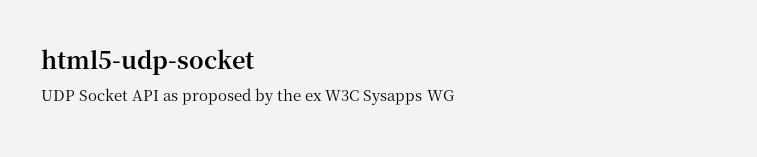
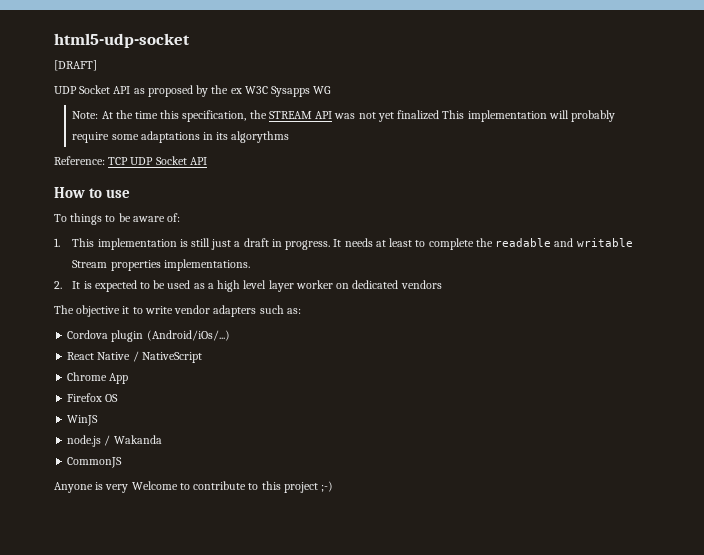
(255, 62) none -> [54,60,97,71] // [DRAFT]
(454, 95) none -> [72,110,616,122] [72,131,290,143] [54,156,207,165] [54,187,131,198] [54,213,181,225] [54,238,633,250] [72,259,250,271] [54,280,442,292] [54,305,301,317] [67,330,230,342] [67,351,202,363] [67,372,129,384] [67,393,119,402] [67,415,99,426] [67,435,162,447] [67,457,123,468] [54,481,334,493] // Note: At the time this specification, the STREAM API was not yet finalized This implementation will probably require some adaptations in its algorythms // Reference: TCP UDP Socket API // How to use // To things to be aware of: // 1. This implementation is still just a draft in progress. It needs at least to complete the readable and writable Stream properties implementations. // 2. It is expected to be used as a high level layer worker on dedicated vendors // The objective it to write vendor adapters such as: // Cordova plugin (Android/iOs/...) // React Native / NativeScript // Chrome App // Firefox OS // WinJS // node.js / Wakanda // CommonJS // Anyone is very Welcome to contribute to this project ;-)

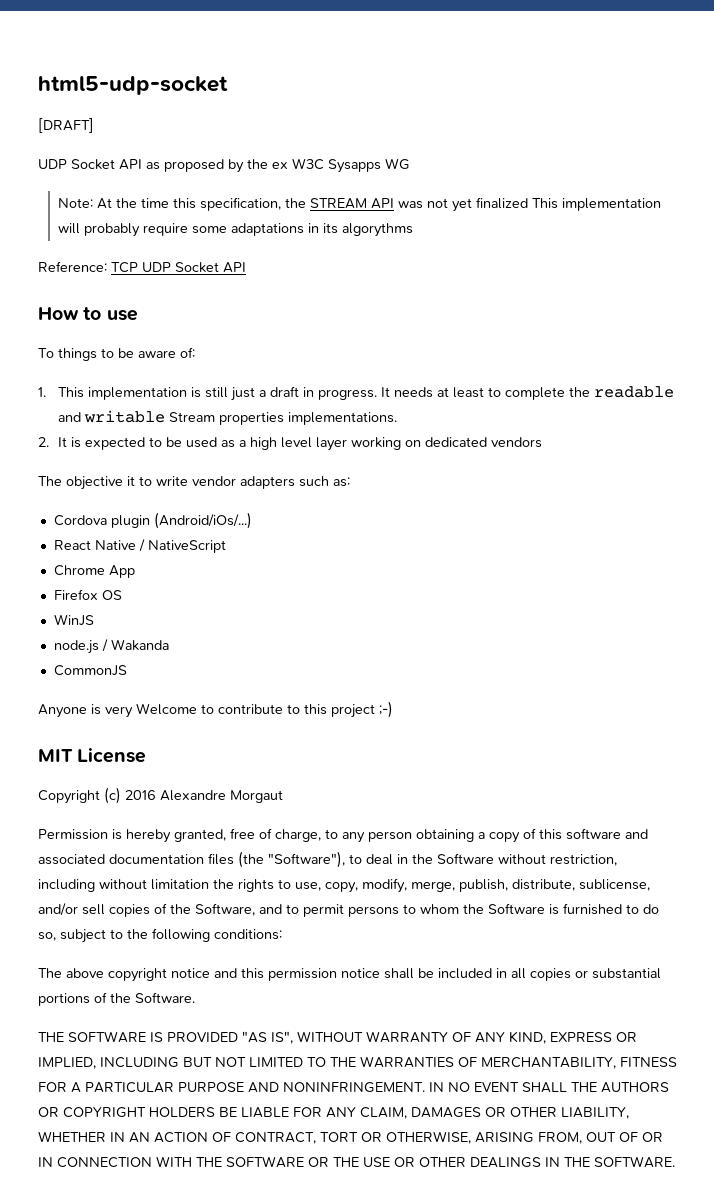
[295,280,333,289] worker -> [351,437,402,450] working
(334, 486) none -> [38,748,147,763] [38,787,283,804] [38,828,648,843] [38,851,617,868] [38,878,650,893] [38,903,659,917] [38,928,282,943] [38,968,661,982] [38,992,195,1006] [38,1031,637,1044] [38,1056,677,1069] [38,1082,669,1093] [38,1107,629,1119] [38,1131,663,1144] [38,1156,675,1168] // MIT License // Copyright (c) 2016 Alexandre Morgaut // Permission is hereby granted, free of charge, to any person obtaining a copy of this software and associated documentation files (the "Software"), to deal in the Software without restriction, including without limitation the rights to use, copy, modify, merge, publish, distribute, sublicense, and/or sell copies of the Software, and to permit persons to whom the Software is furnished to do so, subject to the following conditions: // The above copyright notice and this permission notice shall be included in all copies or substantial portions of the Software. // THE SOFTWARE IS PROVIDED "AS IS", WITHOUT WARRANTY OF ANY KIND, EXPRESS OR IMPLIED, INCLUDING BUT NOT LIMITED TO THE WARRANTIES OF MERCHANTABILITY, FITNESS FOR A PARTICULAR PURPOSE AND NONINFRINGEMENT. IN NO EVENT SHALL THE AUTHORS OR COPYRIGHT HOLDERS BE LIABLE FOR ANY CLAIM, DAMAGES OR OTHER LIABILITY, WHETHER IN AN ACTION OF CONTRACT, TORT OR OTHERWISE, ARISING FROM, OUT OF OR IN CONNECTION WITH THE SOFTWARE OR THE USE OR OTHER DEALINGS IN THE SOFTWARE.

